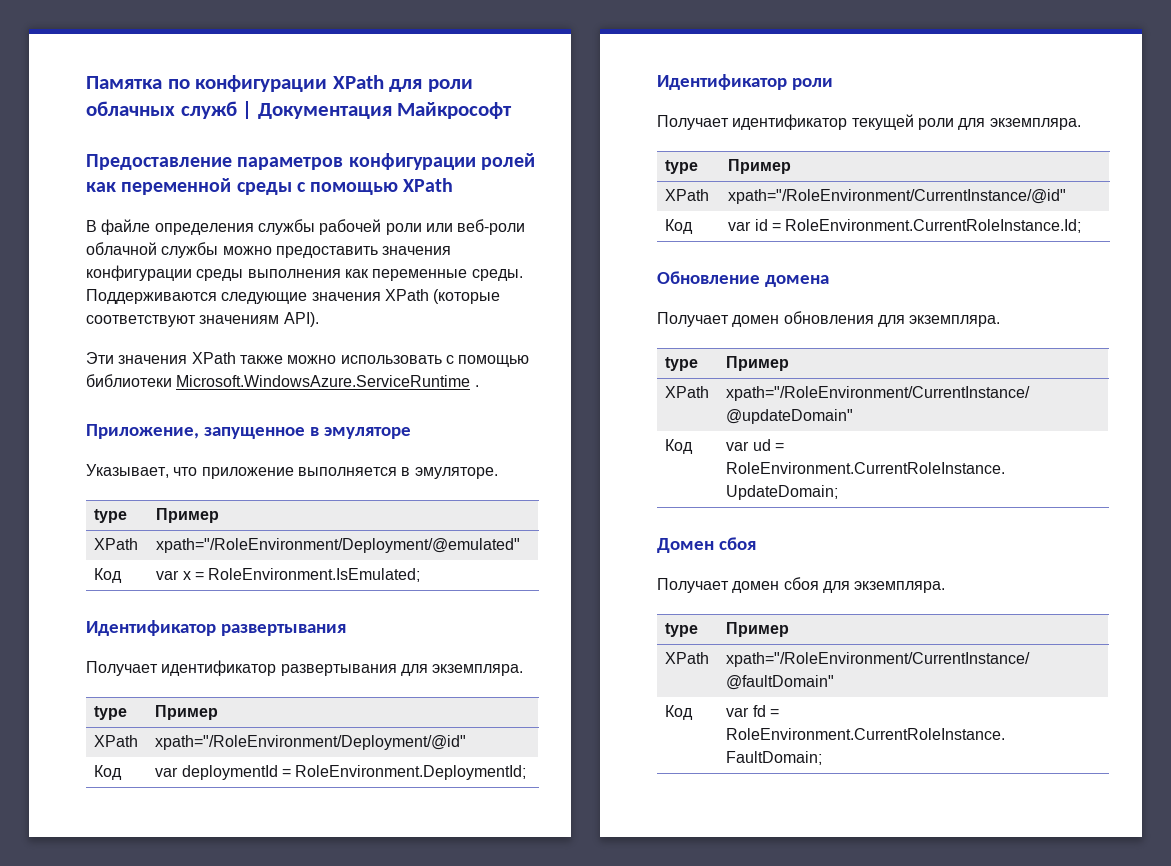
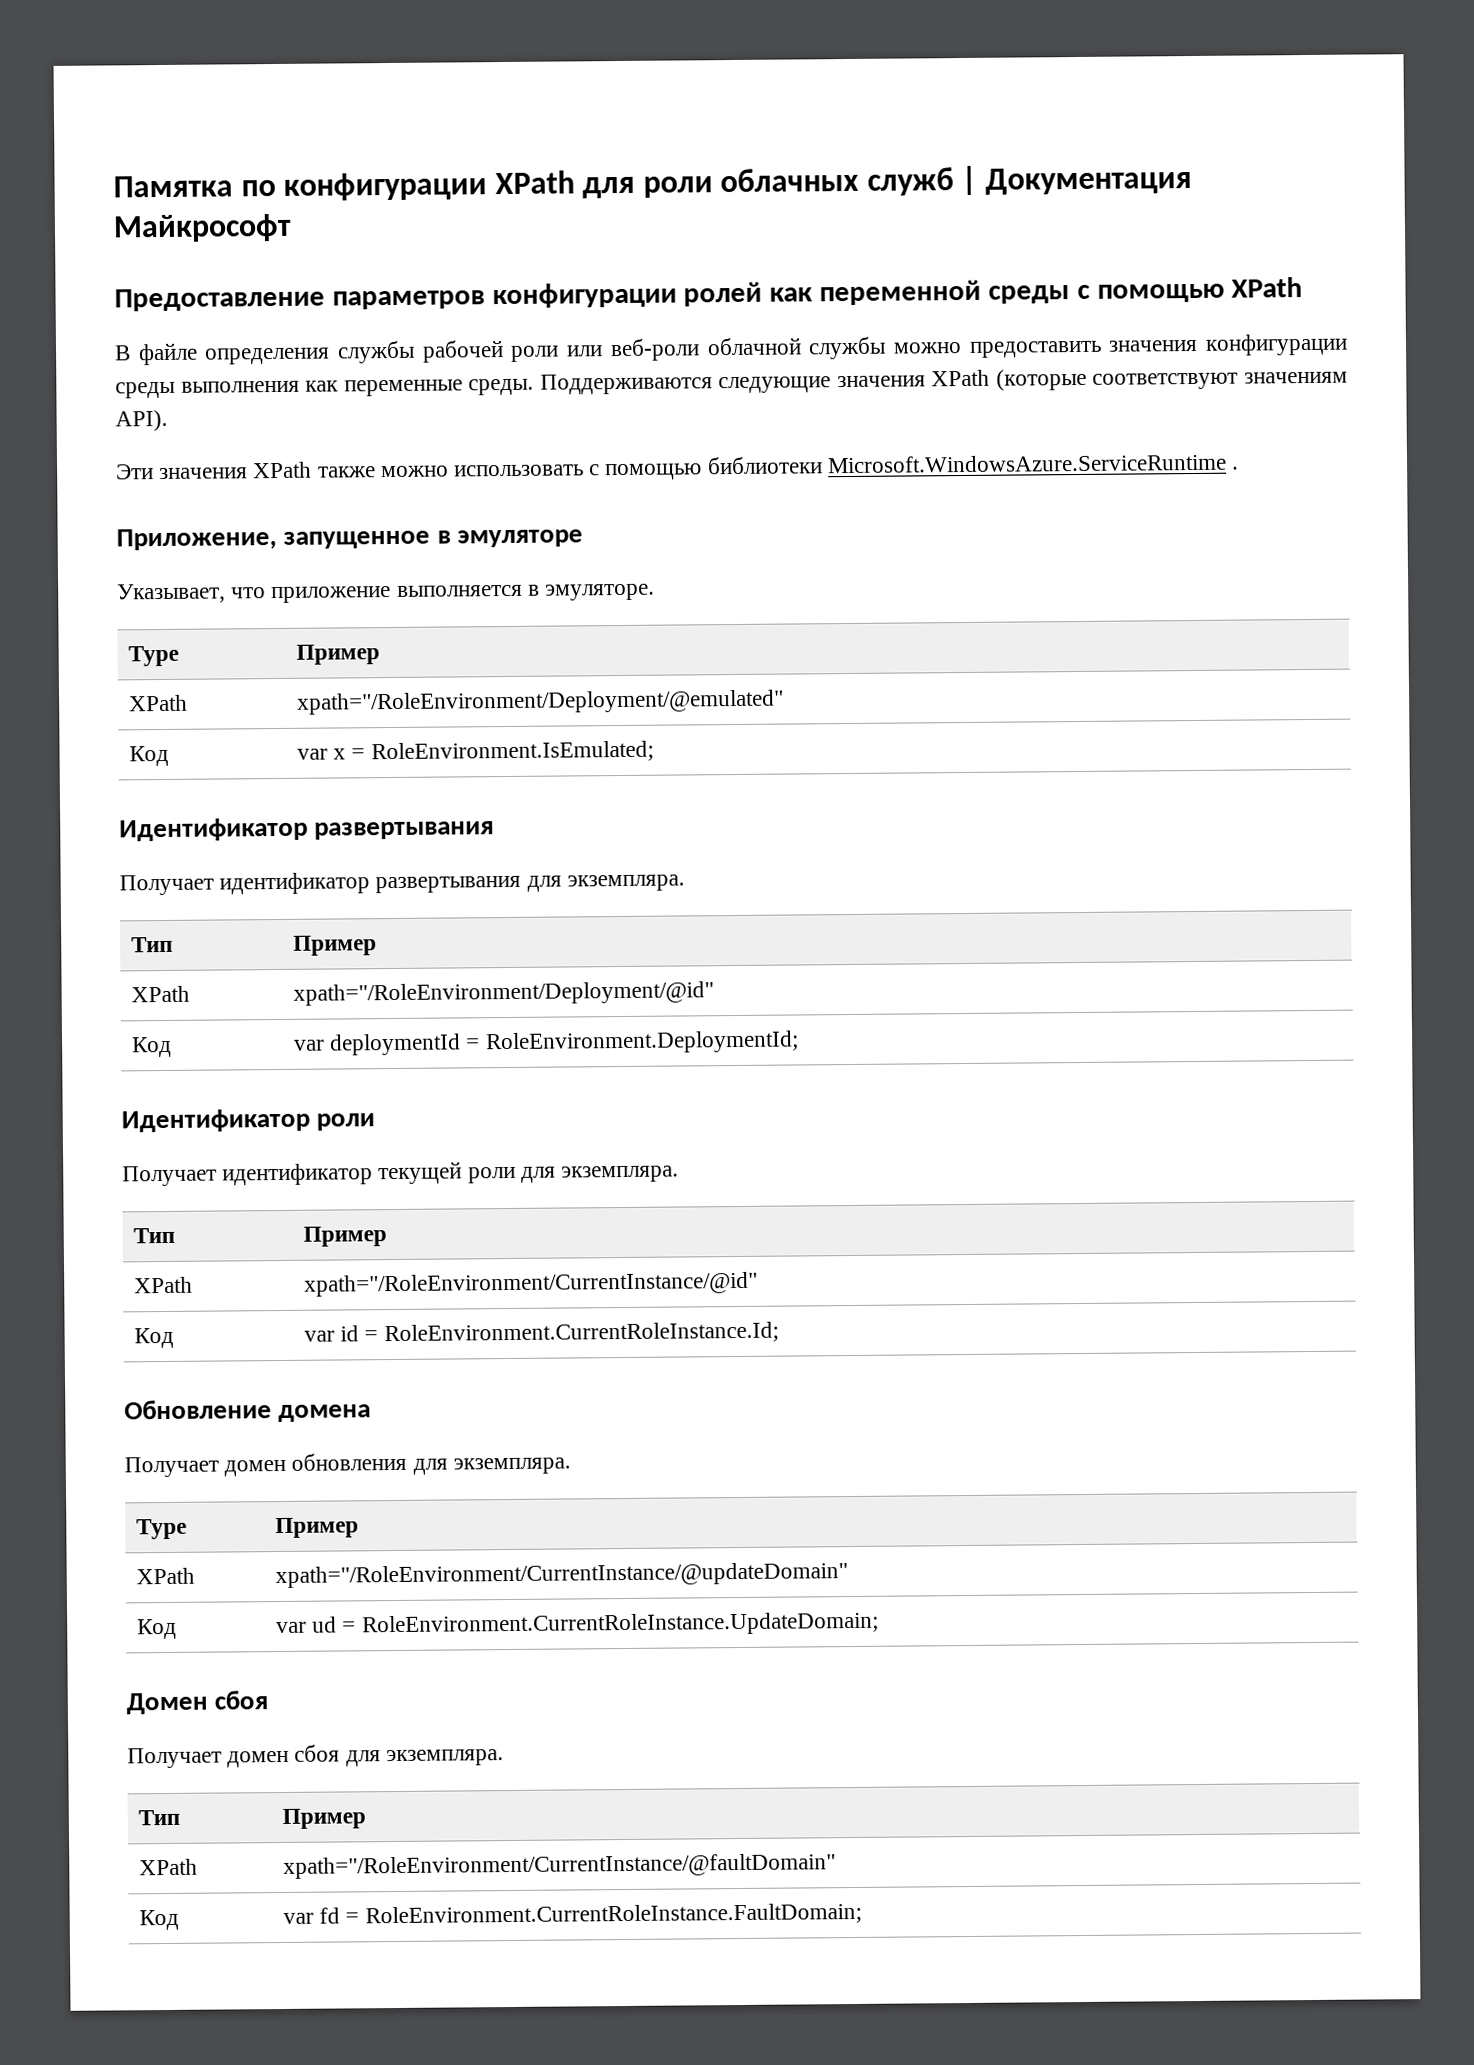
[94,509,128,523] type -> [127,645,179,667] Type
[94,706,128,720] type -> [130,936,173,953] Тип
[665,160,699,174] type -> [132,1227,175,1244] Тип
[665,357,699,371] type -> [135,1518,187,1540] Type
[665,623,699,637] type -> [137,1809,180,1826] Тип

